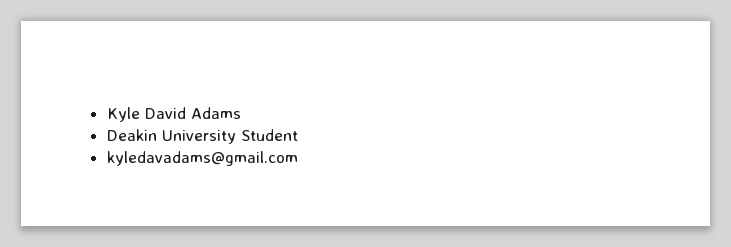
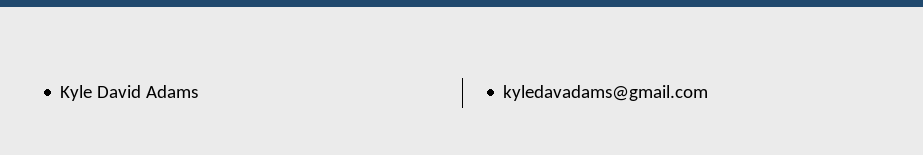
[106,129,298,144] // Deakin University Student -> (199, 91) none

